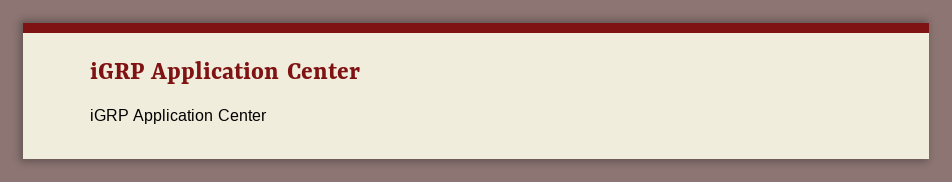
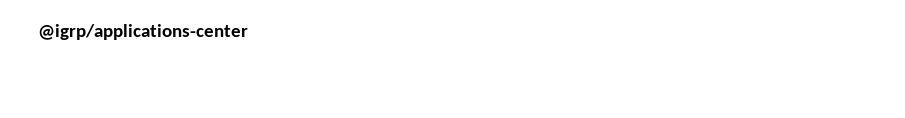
[90,61,360,84] [90,109,267,124] iGRP Application Center // iGRP Application Center -> [38,24,248,40] @igrp/applications-center

